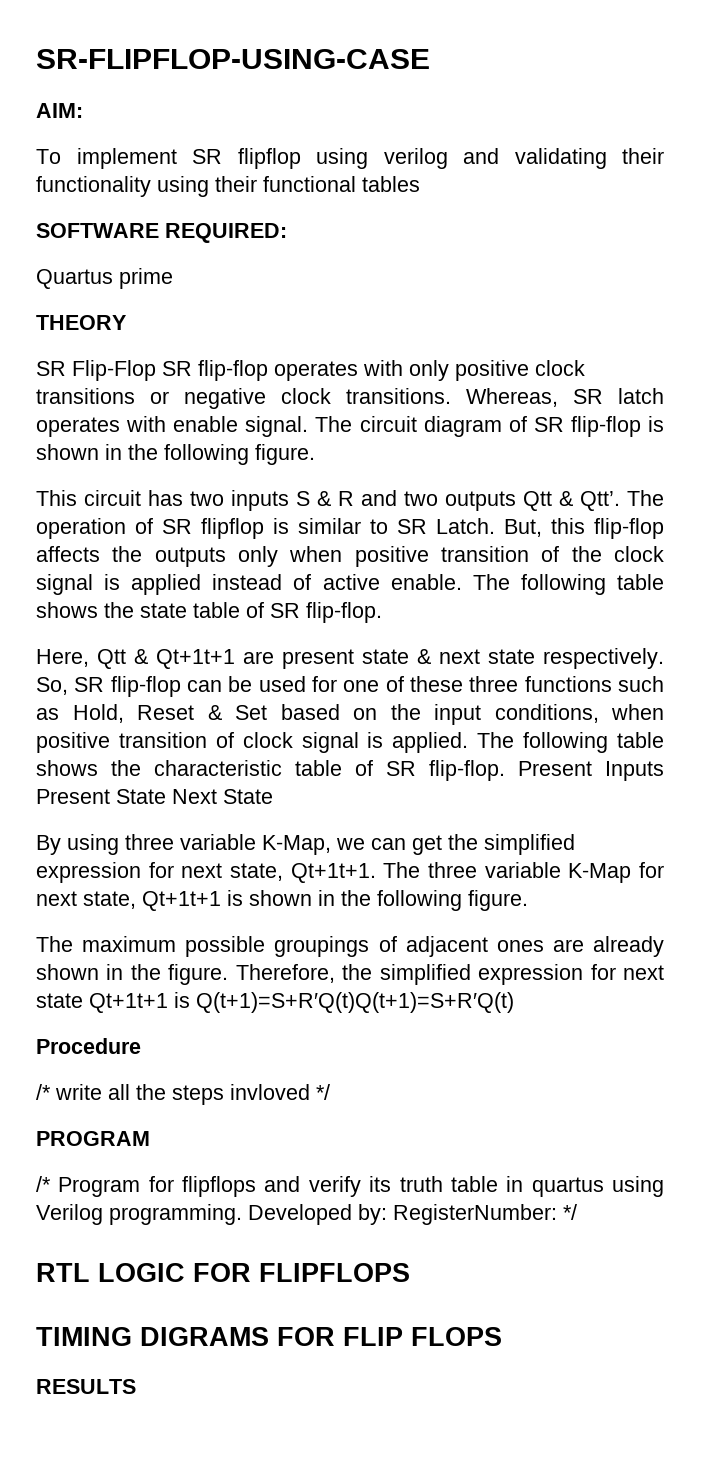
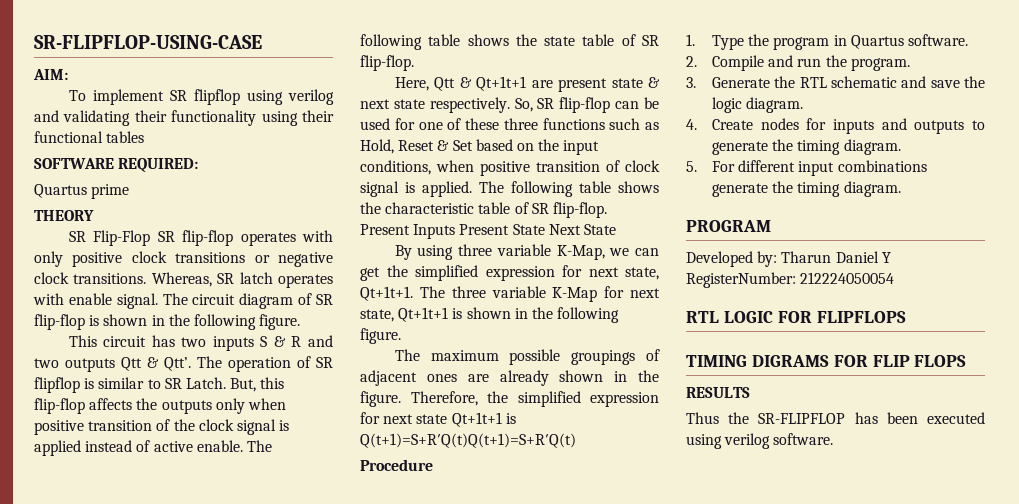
[36,1084,330,1105] [36,1131,150,1146] [36,1176,665,1197] [36,1204,577,1225] /* write all the steps invloved */ // PROGRAM // /* Program for flipflops and verify its truth table in quartus using Verilog programming. Developed by: RegisterNumber: */ -> [686,34,968,50] [686,55,910,71] [686,76,985,88] [712,97,804,113] [686,118,985,134] [712,139,901,155] [686,160,927,176] [712,181,901,197] [686,220,771,232] [686,251,891,267] [686,272,895,288] 1. Type the program in Quartus software. // 2. Compile and run the program. // 3. Generate the RTL schematic and save the logic diagram. // 4. Create nodes for inputs and outputs to generate the timing diagram. // 5. For different input combinations generate the timing diagram. // PROGRAM // Developed by: Tharun Daniel Y RegisterNumber: 212224050054
(136, 1386) none -> [686,412,985,424] [686,433,834,449] // Thus the SR-FLIPFLOP has been executed using verilog software.

